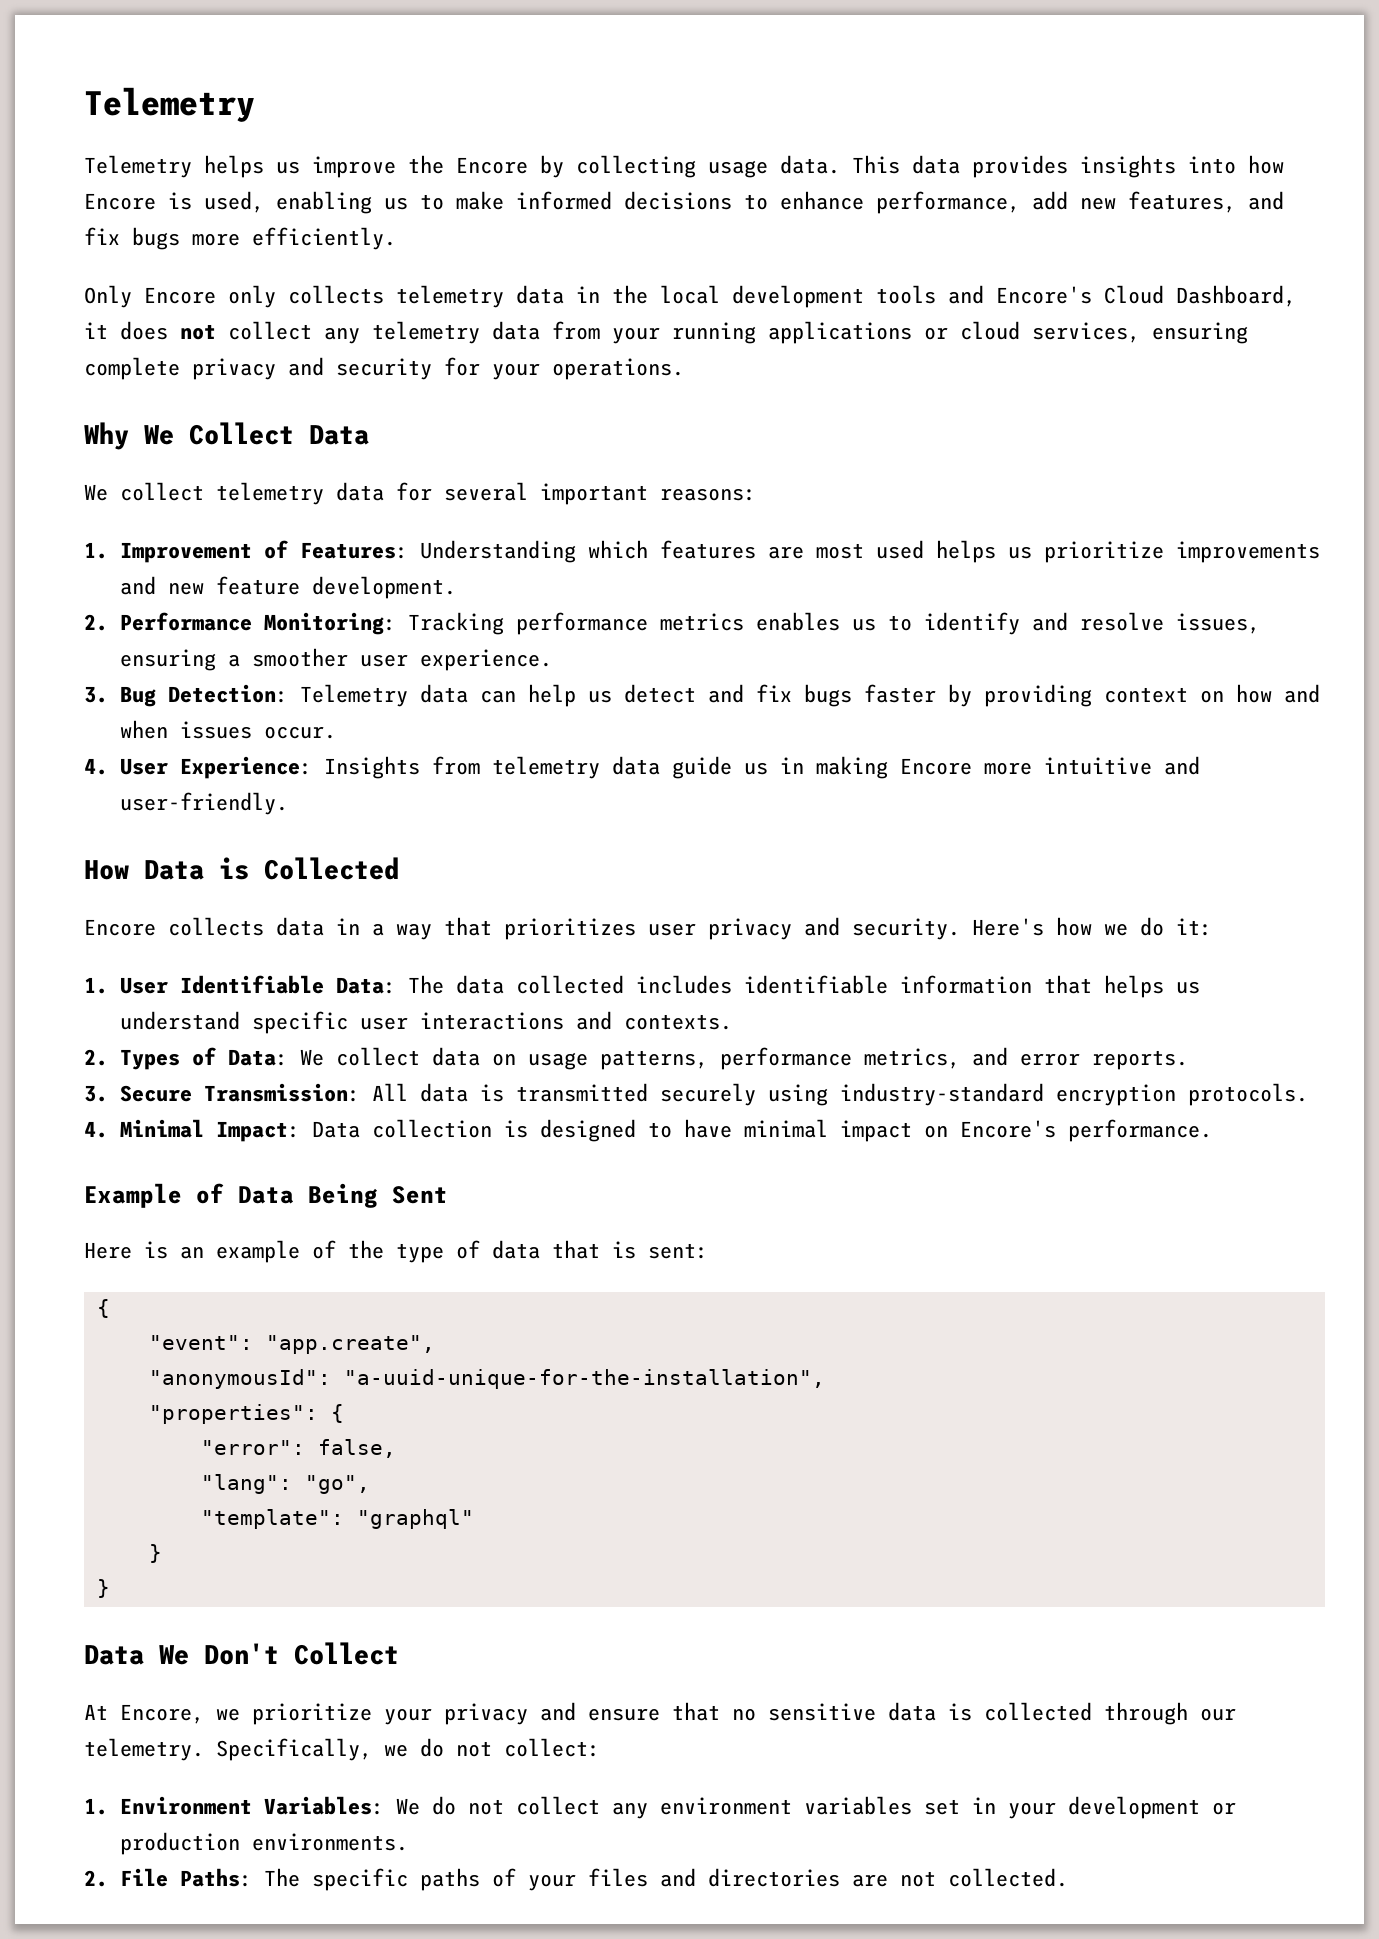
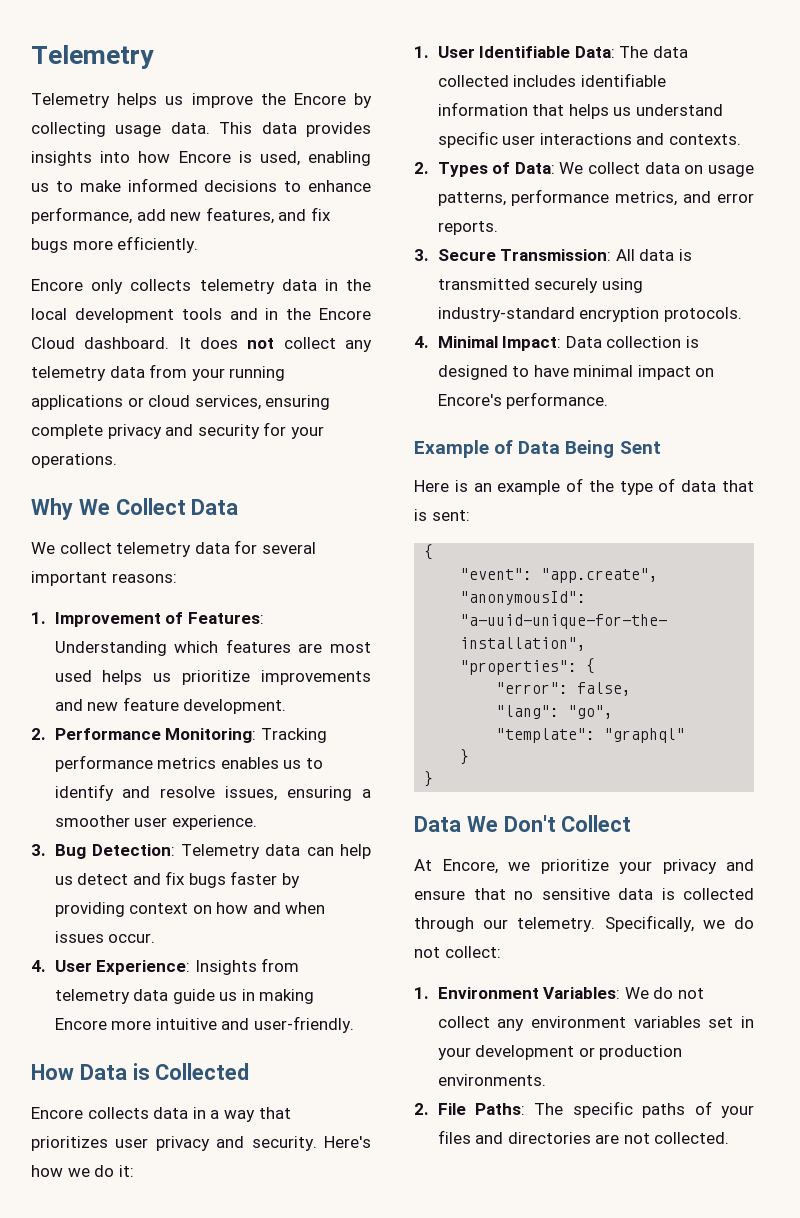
[84,285,132,308] Only -> (199, 244) none
[996,285,1296,307] [84,322,108,339] Encore's Cloud Dashboard, it -> [265,308,371,320] [31,337,191,349] in the Encore Cloud dashboard. It

